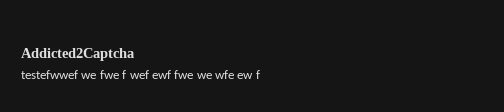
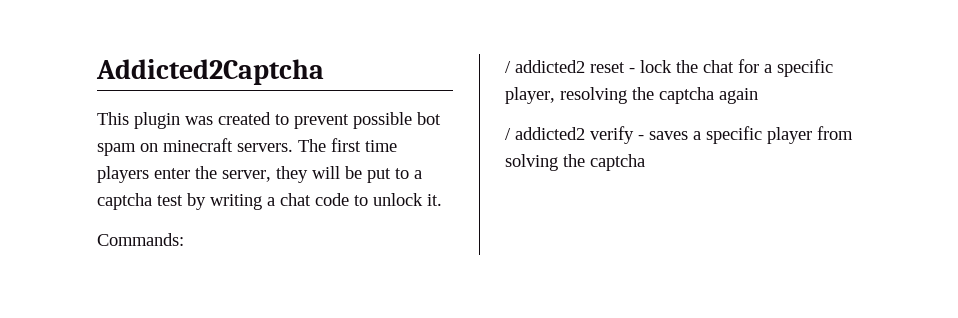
[21,70,260,79] testefwwef we fwe f wef ewf fwe we wfe ew f -> [97,112,441,129] [97,138,397,156] [97,166,422,183] [97,193,442,210] [97,233,184,246] [505,59,833,77] [505,87,758,104] [505,126,853,144] [505,154,645,171] This plugin was created to prevent possible bot spam on minecraft servers. The first time players enter the server, they will be put to a captcha test by writing a chat code to unlock it. // Commands: // / addicted2 reset - lock the chat for a specific player, resolving the captcha again // / addicted2 verify - saves a specific player from solving the captcha

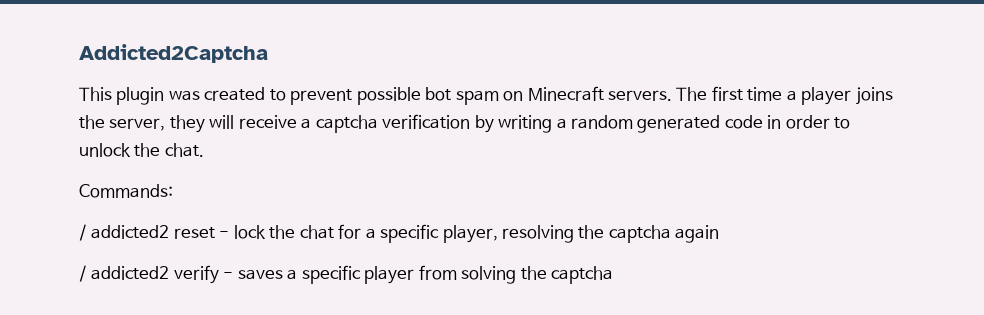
[163,138,233,152] minecraft -> [527,86,604,101] Minecraft
[97,166,190,183] players enter -> [786,87,893,105] a player joins
[345,166,409,183] be put to -> [238,115,297,129] receive
[157,195,183,206] test -> [382,114,471,129] verification
[280,193,442,206] chat code to unlock it. -> [571,115,851,133] [79,143,204,157] random generated code in order to unlock the chat.

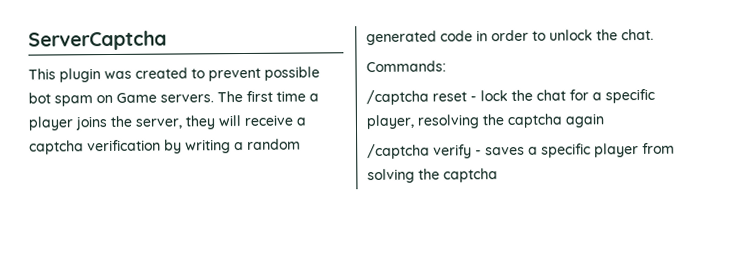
[79,44,268,63] Addicted2Captcha -> [28,30,167,51] ServerCaptcha
[527,86,604,101] Minecraft -> [116,92,157,103] Game
[79,224,170,241] / addicted2 -> [366,89,429,106] /captcha
[79,265,170,282] / addicted2 -> [367,143,430,160] /captcha

